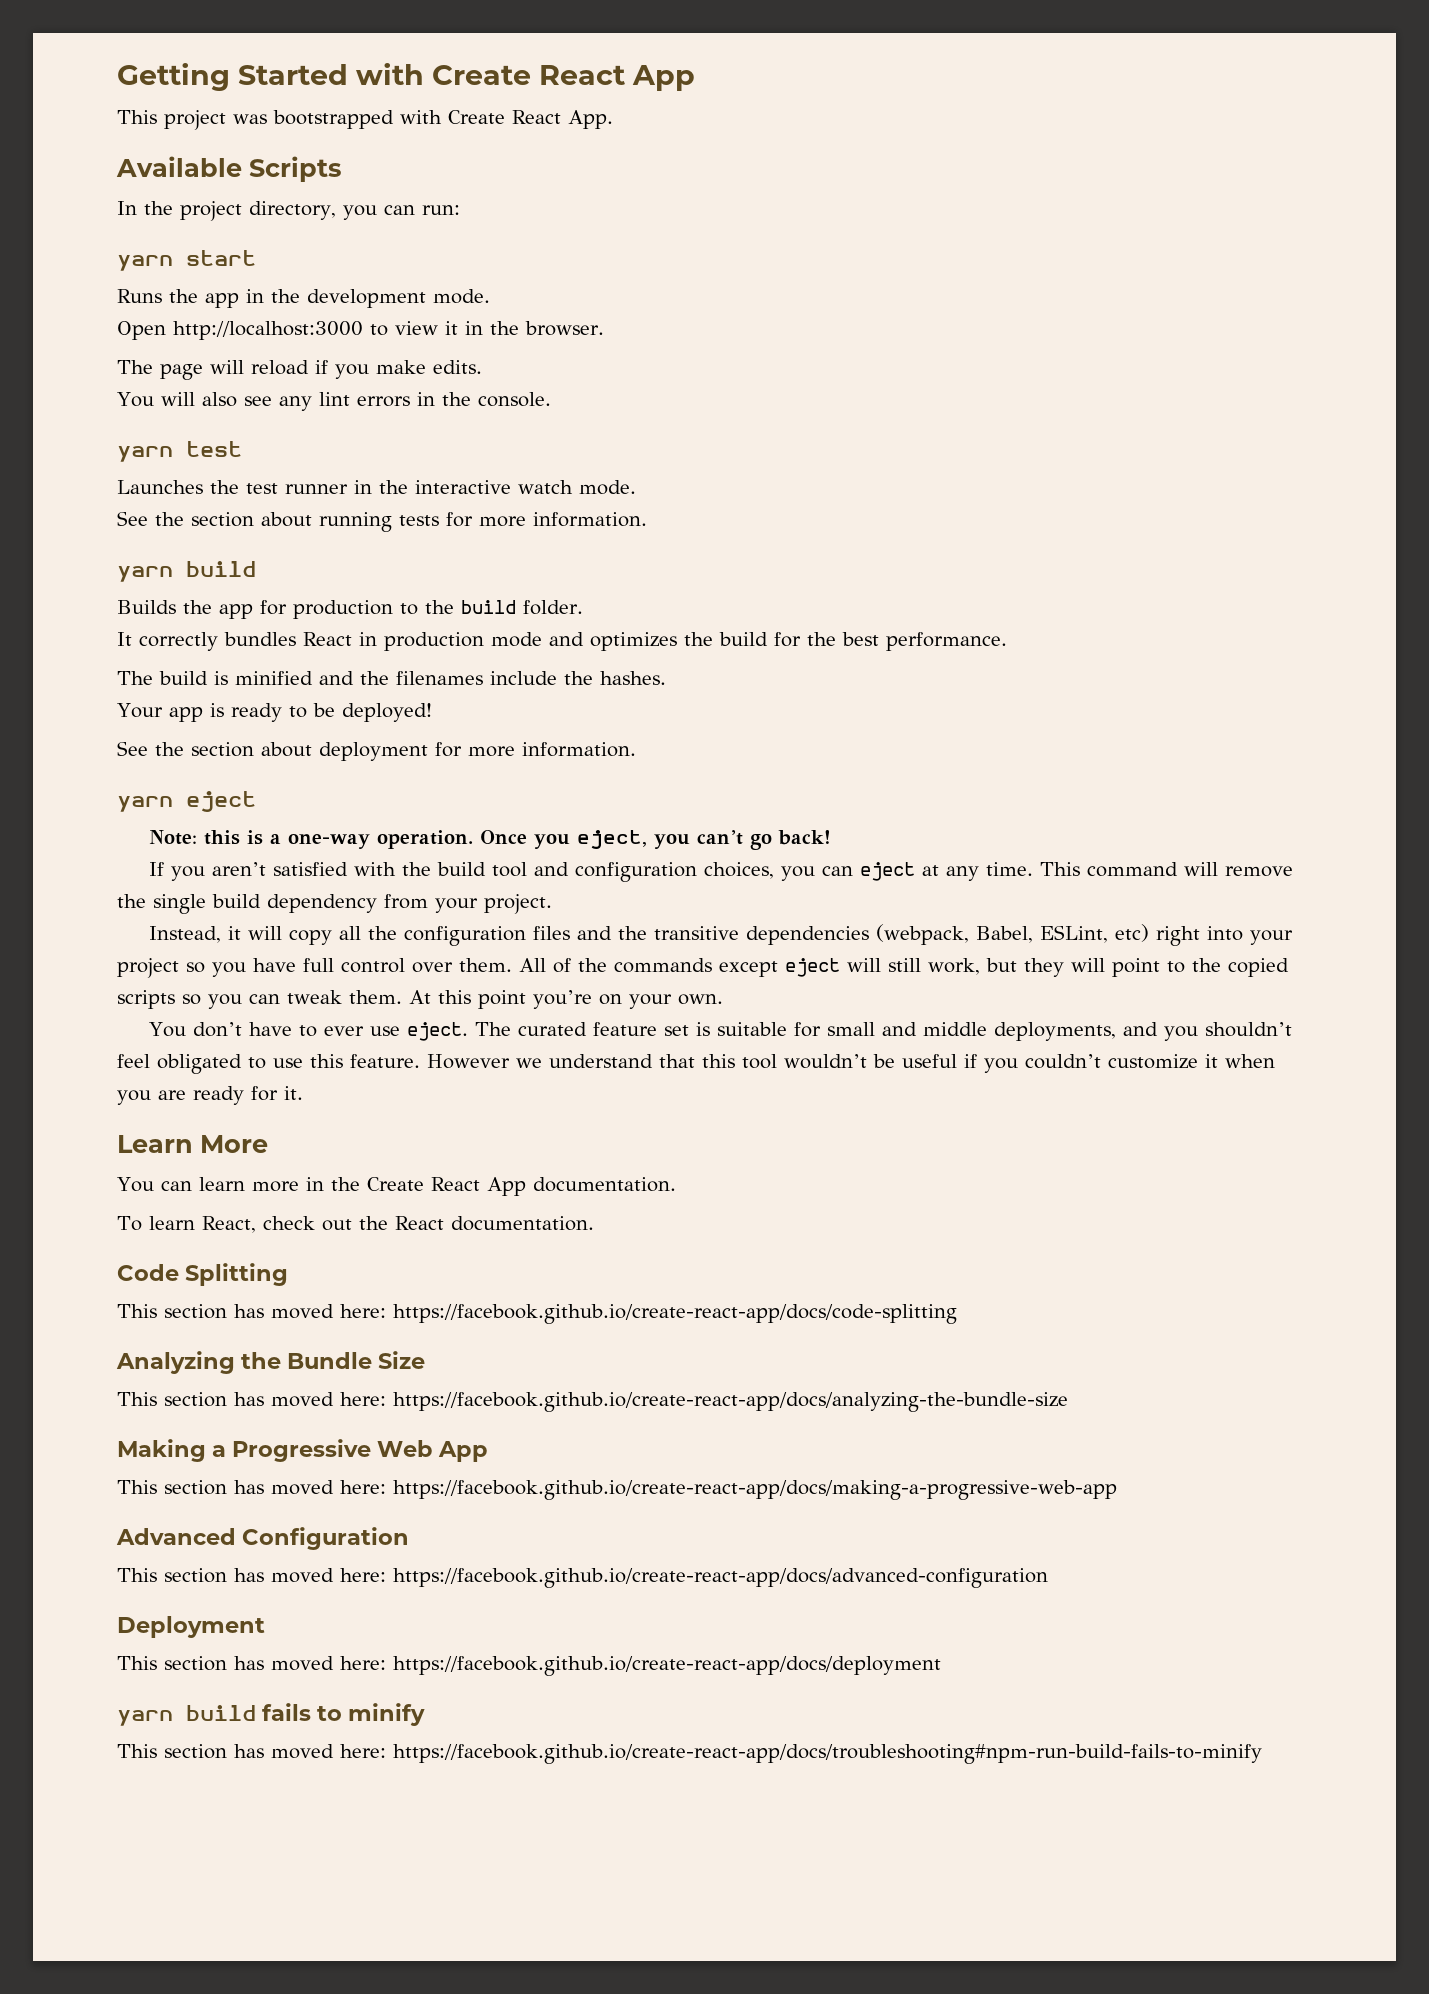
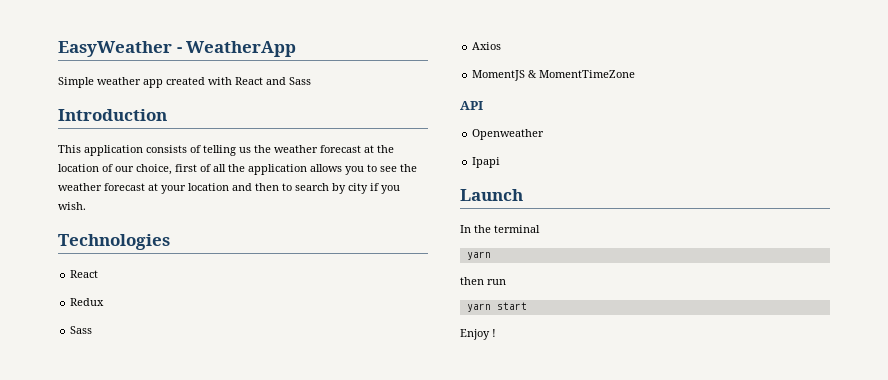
[117,63,695,91] [117,110,613,130] [116,156,342,182] [117,201,460,221] [117,250,256,271] [117,289,490,308] [117,321,604,340] [117,360,482,380] [117,392,551,411] [117,441,242,462] [117,480,636,495] [117,511,647,532] [117,561,256,582] [117,600,583,619] [117,632,1007,651] [117,671,666,685] [117,703,432,722] [117,741,636,761] [117,791,256,812] [148,830,831,850] [148,862,1293,882] [117,894,552,914] [148,924,1293,946] [117,958,1289,978] [117,990,723,1009] [148,1022,1292,1041] [117,1054,1275,1074] [117,1086,303,1105] [117,1135,268,1153] [117,1177,676,1196] [117,1216,594,1233] [117,1263,289,1286] [117,1304,957,1324] [116,1351,426,1374] [117,1392,1068,1412] [117,1439,489,1462] [117,1480,1117,1500] [116,1527,410,1550] [117,1568,1048,1588] [117,1616,265,1638] [117,1656,941,1676] [117,1703,426,1726] [117,1744,1262,1764] Getting Started with Create React App // This project was bootstrapped with Create React App. // Available Scripts // In the project directory, you can run: // yarn start // Runs the app in the development mode. // Open http://localhost:3000 to view it in the browser. // The page will reload if you make edits. // You will also see any lint errors in the console. // yarn test // Launches the test runner in the interactive watch mode. // See the section about running tests for more information. // yarn build // Builds the app for production to the build folder. // It correctly bundles React in production mode and optimizes the build for the best performance. // The build is minified and the filenames include the hashes. // Your app is ready to be deployed! // See the section about deployment for more information. // yarn eject // Note: this is a one-way operation. Once you eject, you can’t go back! // If you aren’t satisfied with the build tool and configuration choices, you can eject at any time. This command will remove the single build dependency from your project. // Instead, it will copy all the configuration files and the transitive dependencies (webpack, Babel, ESLint, etc) right into your project so you have full control over them. All of the commands except eject will still work, but they will point to the copied scripts so you can tweak them. At this point you’re on your own. // You don’t have to ever use eject. The curated feature set is suitable for small and middle deployments, and you shouldn’t feel obligated to use this feature. However we understand that this tool wouldn’t be useful if you couldn’t customize it when you are ready for it. // Learn More // You can learn more in the Create React App documentation. // To learn React, check out the React documentation. // Code Splitting // This section has moved here: https://facebook.github.io/create-react-app/docs/code-splitting // Analyzing the Bundle Size // This section has moved here: https://facebook.github.io/create-react-app/docs/analyzing-the-bundle-size // Making a Progressive Web App // This section has moved here: https://facebook.github.io/create-react-app/docs/making-a-progressive-web-app // Advanced Configuration // This section has moved here: https://facebook.github.io/create-react-app/docs/advanced-configuration // Deployment // This section has moved here: https://facebook.github.io/create-react-app/docs/deployment // yarn build fails to minify // This section has moved here: https://facebook.github.io/create-react-app/docs/troubleshooting#npm-run-build-fails-to-minify -> [58,41,297,57] [58,77,311,88] [58,109,167,121] [58,145,394,156] [58,164,417,175] [58,183,400,194] [58,202,86,210] [58,234,170,250] [70,270,99,278] [70,298,105,306] [70,326,93,334] [472,42,502,50] [472,70,636,81] [460,101,483,110] [472,129,545,140] [472,157,501,168] [460,189,523,201] [460,225,540,233] [466,251,491,260] [460,277,506,285] [466,302,527,312] [460,329,496,340] EasyWeather - WeatherApp // Simple weather app created with React and Sass // Introduction // This application consists of telling us the weather forecast at the location of our choice, first of all the application allows you to see the weather forecast at your location and then to search by city if you wish. // Technologies // React // Redux // Sass // Axios // MomentJS & MomentTimeZone // API // Openweather // Ipapi // Launch // In the terminal // yarn // then run // yarn start // Enjoy !

